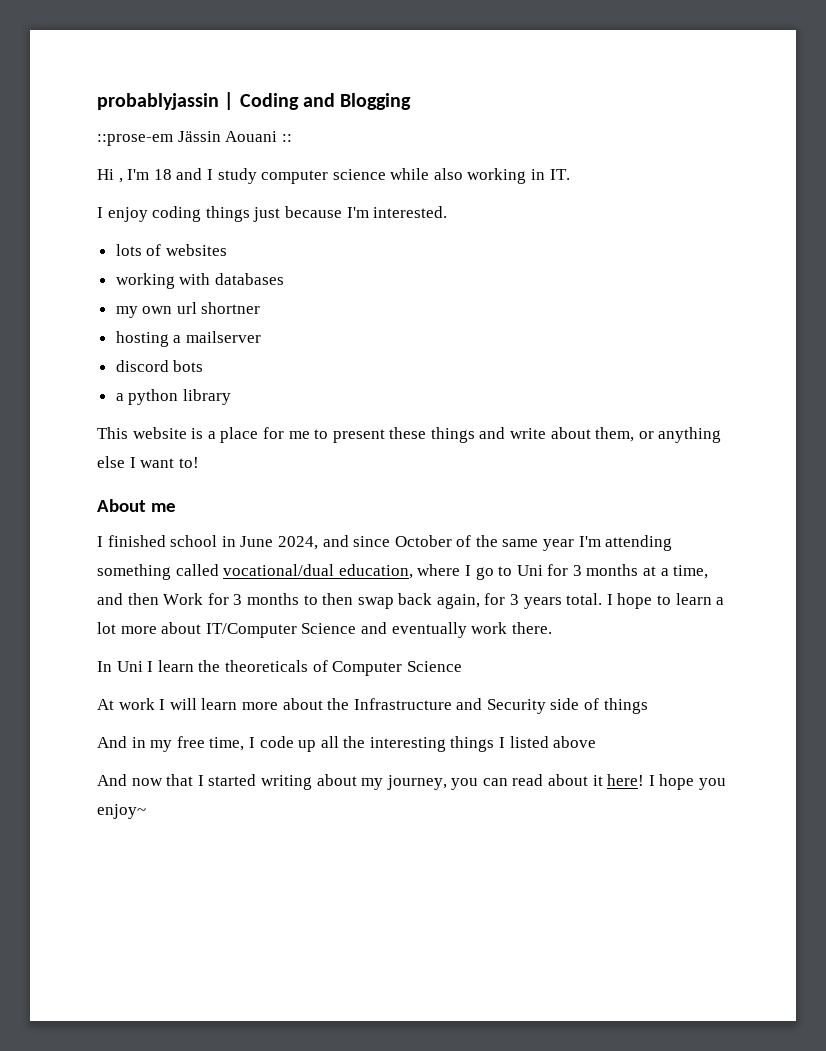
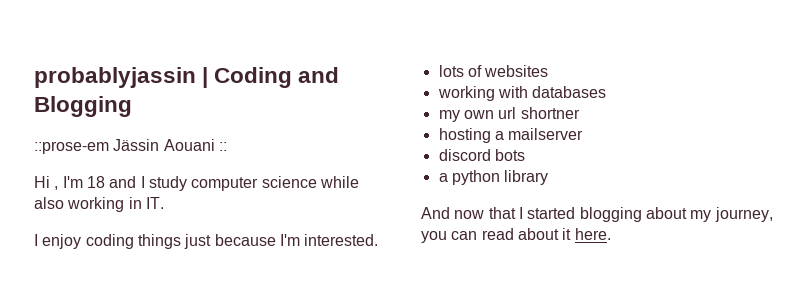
[97,427,722,443] [97,456,199,468] [97,499,176,512] [97,535,673,551] [97,564,709,580] [97,593,725,609] [97,622,552,638] [97,660,462,676] [97,698,648,714] [97,736,597,752] // This website is a place for me to present these things and write about them, or anything else I want to! // About me // I finished school in June 2024, and since October of the same year I'm attending something called vocational/dual education, where I go to Uni for 3 months at a time, and then Work for 3 months to then swap back again, for 3 years total. I hope to learn a lot more about IT/Computer Science and eventually work there. // In Uni I learn the theoreticals of Computer Science // At work I will learn more about the Infrastructure and Security side of things // And in my free time, I code up all the interesting things I listed above -> (549, 177) none
[260,775,312,790] writing -> [579,207,642,222] blogging
[607,774,727,790] [97,804,146,819] here! I hope you enjoy~ -> [574,228,611,240] here.

